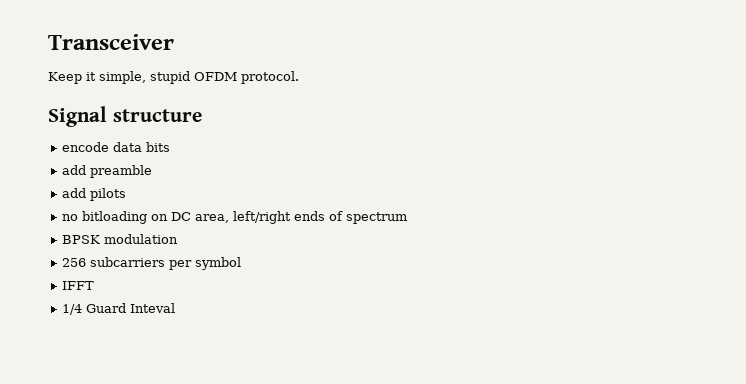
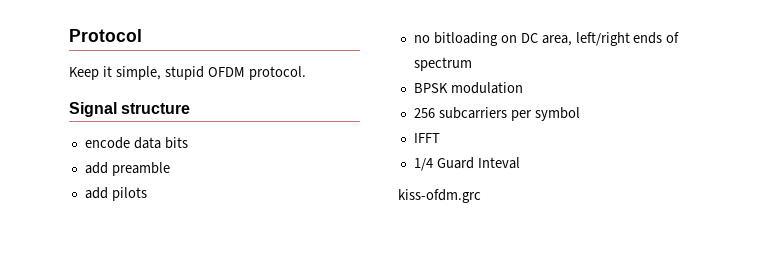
[48,34,174,50] Transceiver -> [69,29,142,42] Protocol
(176, 308) none -> [398,189,481,203] // kiss-ofdm.grc

